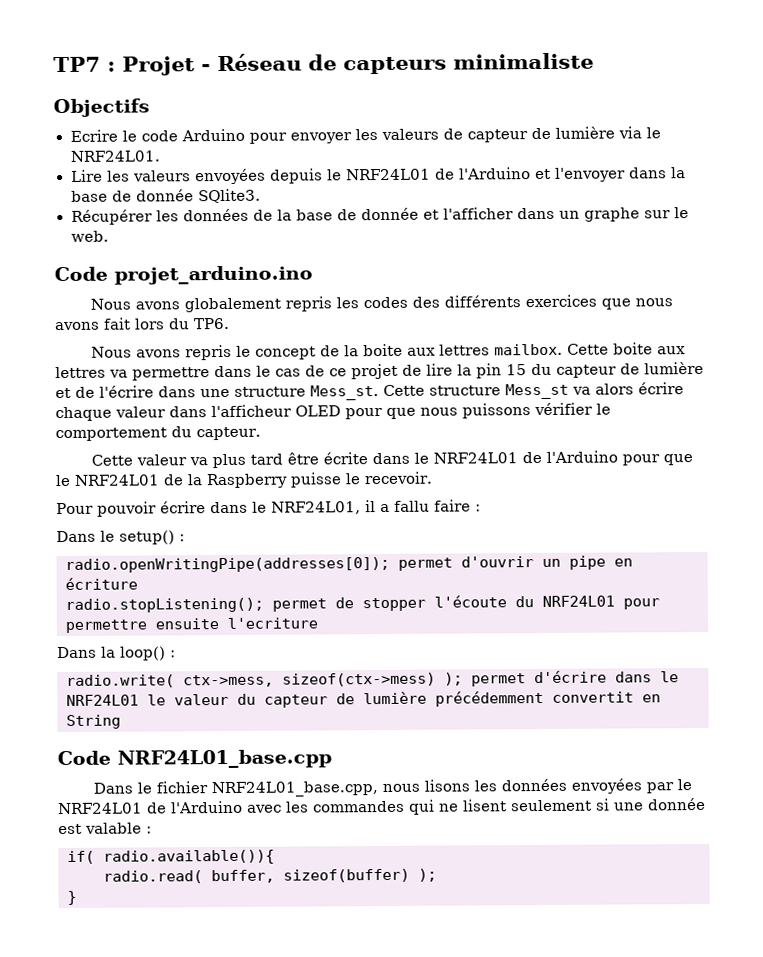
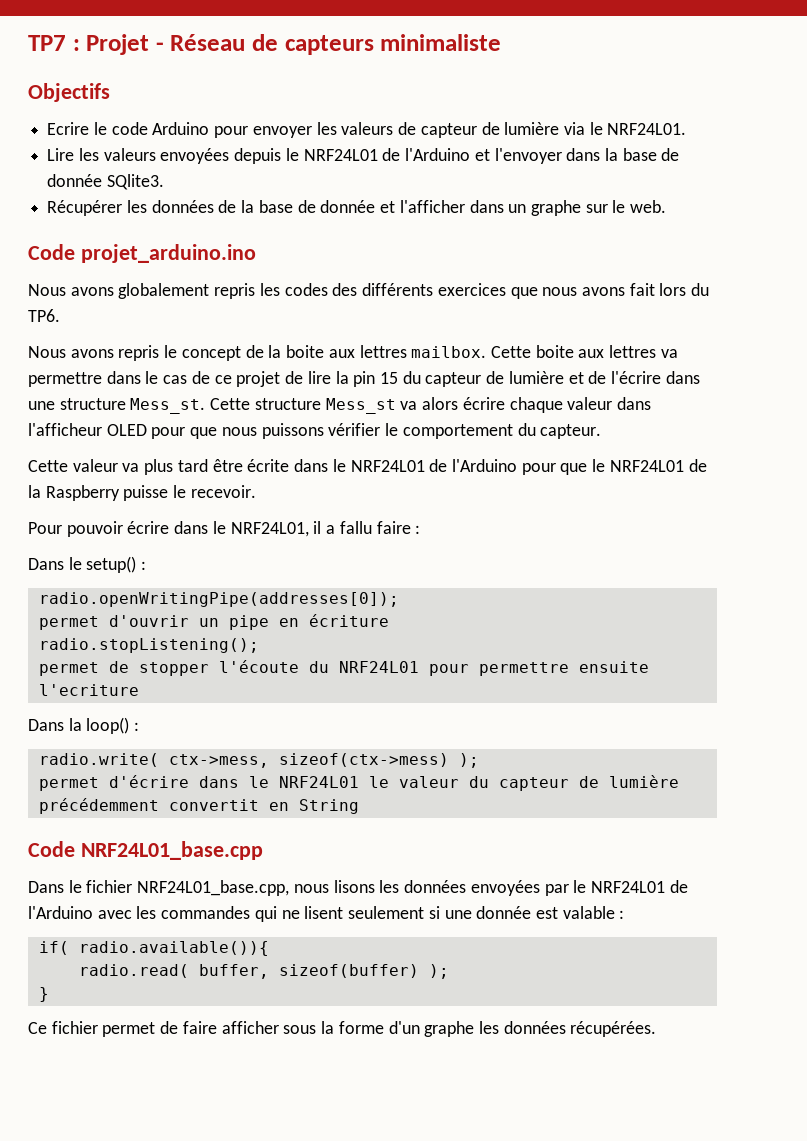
(390, 564) none -> (399, 599) //
(264, 605) none -> (259, 645) //
(463, 679) none -> (479, 760) //
(77, 897) none -> [28,1021,657,1037] // Ce fichier permet de faire afficher sous la forme d'un graphe les données récupérées.

